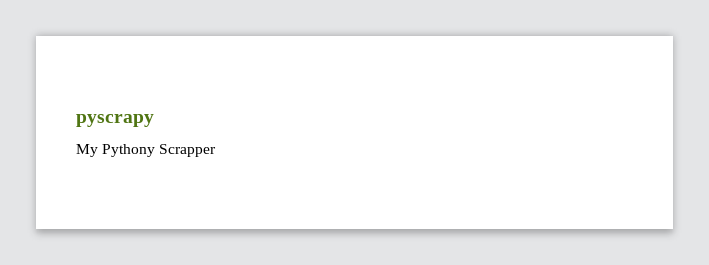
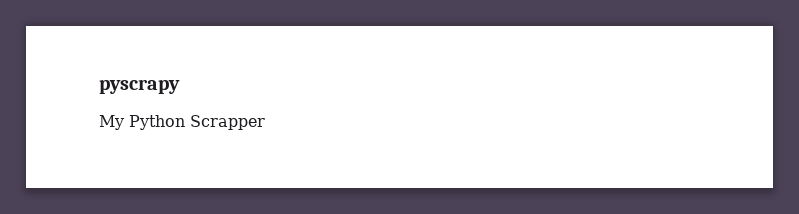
[102,144,156,157] Pythony -> [129,115,185,130] Python

